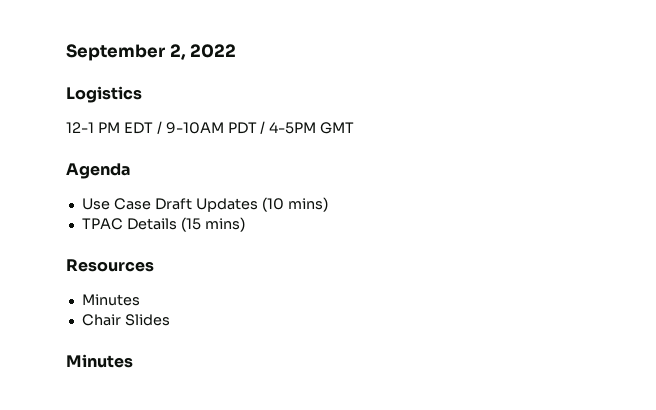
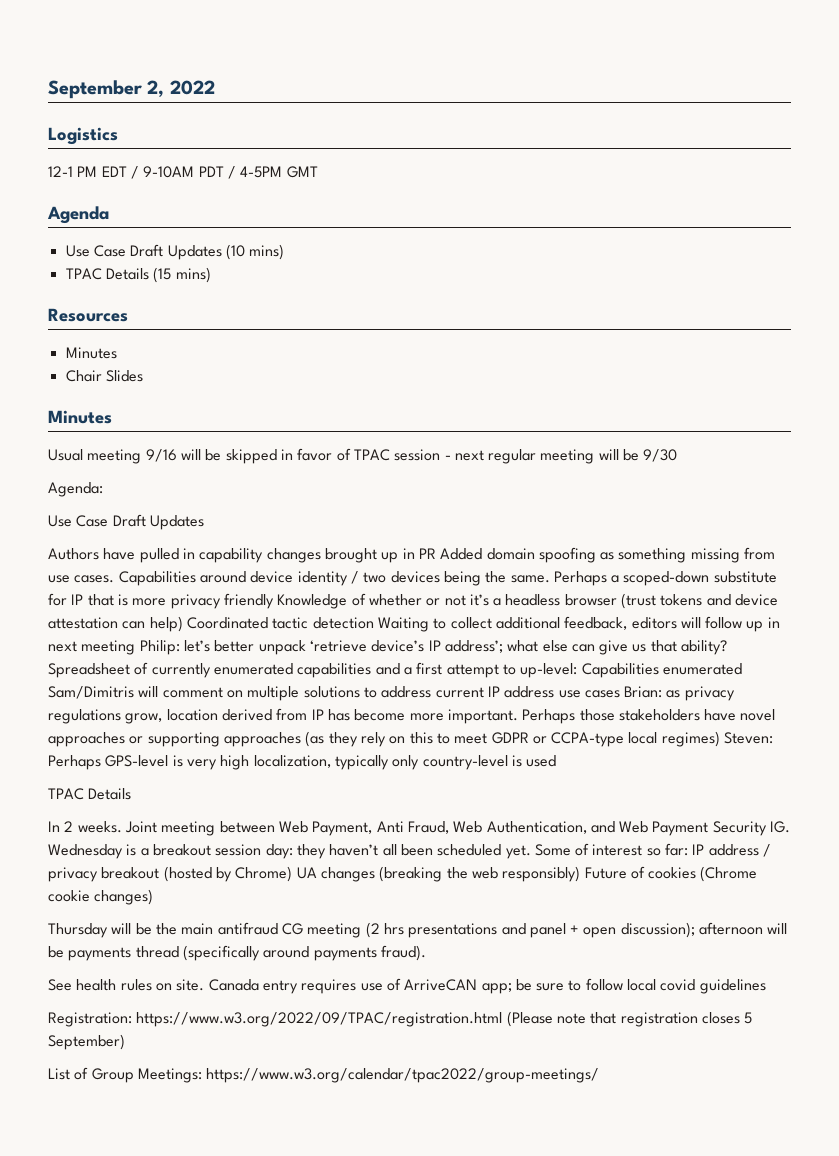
(133, 361) none -> [48,448,678,464] [48,482,103,497] [48,514,204,530] [48,547,776,563] [48,571,777,586] [48,593,779,609] [48,616,780,632] [48,640,728,655] [48,662,742,678] [48,686,735,701] [48,708,776,724] [48,731,774,747] [48,755,557,770] [48,788,132,800] [48,821,791,836] [48,843,772,859] [48,866,758,882] [48,889,154,905] [48,922,788,938] [48,945,426,961] [48,978,766,994] [48,1011,753,1027] [48,1034,125,1050] [48,1067,600,1083] // Usual meeting 9/16 will be skipped in favor of TPAC session - next regular meeting will be 9/30 // Agenda: // Use Case Draft Updates // Authors have pulled in capability changes brought up in PR Added domain spoofing as something missing from use cases. Capabilities around device identity / two devices being the same. Perhaps a scoped-down substitute for IP that is more privacy friendly Knowledge of whether or not it’s a headless browser (trust tokens and device attestation can help) Coordinated tactic detection Waiting to collect additional feedback, editors will follow up in next meeting Philip: let’s better unpack ‘retrieve device’s IP address’; what else can give us that ability? Spreadsheet of currently enumerated capabilities and a first attempt to up-level: Capabilities enumerated Sam/Dimitris will comment on multiple solutions to address current IP address use cases Brian: as privacy regulations grow, location derived from IP has become more important. Perhaps those stakeholders have novel approaches or supporting approaches (as they rely on this to meet GDPR or CCPA-type local regimes) Steven: Perhaps GPS-level is very high localization, typically only country-level is used // TPAC Details // In 2 weeks. Joint meeting between Web Payment, Anti Fraud, Web Authentication, and Web Payment Security IG. Wednesday is a breakout session day: they haven’t all been scheduled yet. Some of interest so far: IP address / privacy breakout (hosted by Chrome) UA changes (breaking the web responsibly) Future of cookies (Chrome cookie changes) // Thursday will be the main antifraud CG meeting (2 hrs presentations and panel + open discussion); afternoon will be payments thread (specifically around payments fraud). // See health rules on site. Canada entry requires use of ArriveCAN app; be sure to follow local covid guidelines // Registration: https://www.w3.org/2022/09/TPAC/registration.html (Please note that registration closes 5 September) // List of Group Meetings: https://www.w3.org/calendar/tpac2022/group-meetings/

